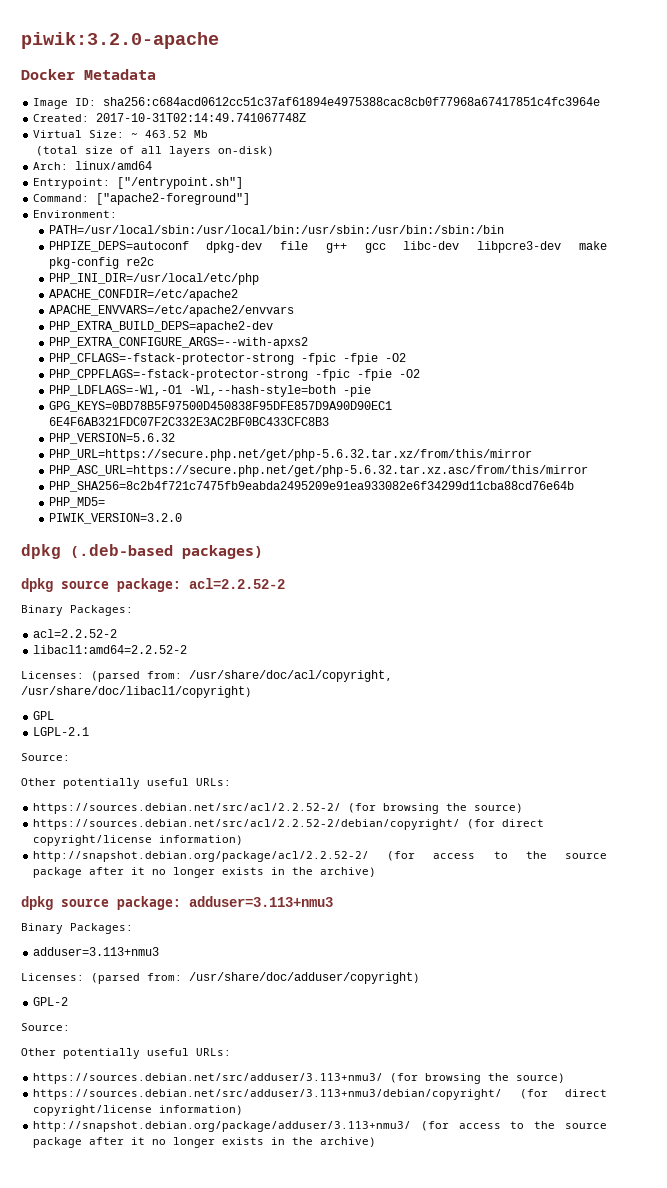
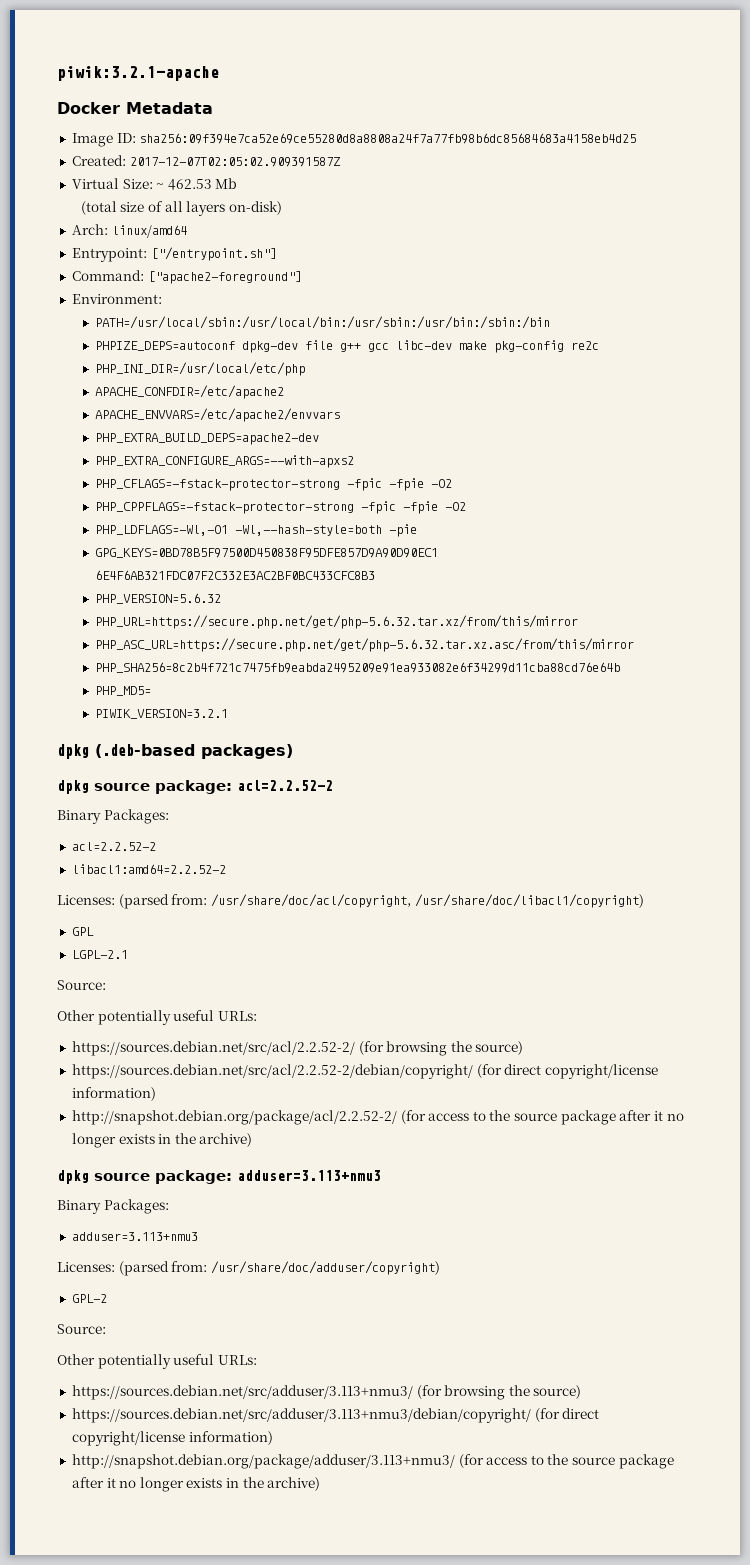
[21,32,219,49] piwik:3.2.0-apache -> [57,66,219,81] piwik:3.2.1-apache
[103,97,601,106] sha256:c684acd0612cc51c37af61894e4975388cac8cb0f77968a67417851c4fc3964e -> [139,133,637,144] sha256:09f394e7ca52e69ce55280d8a8808a24f7a77fb98b6dc85684683a4158eb4d25
[96,113,307,122] 2017-10-31T02:14:49.741067748Z -> [129,157,341,167] 2017-12-07T02:05:02.909391587Z
[145,130,188,138] 463.52 -> [167,179,212,190] 462.53
[477,241,562,253] libpcre3-dev -> (453, 345) none
[48,513,182,524] PIWIK_VERSION=3.2.0 -> [95,709,229,719] PIWIK_VERSION=3.2.1

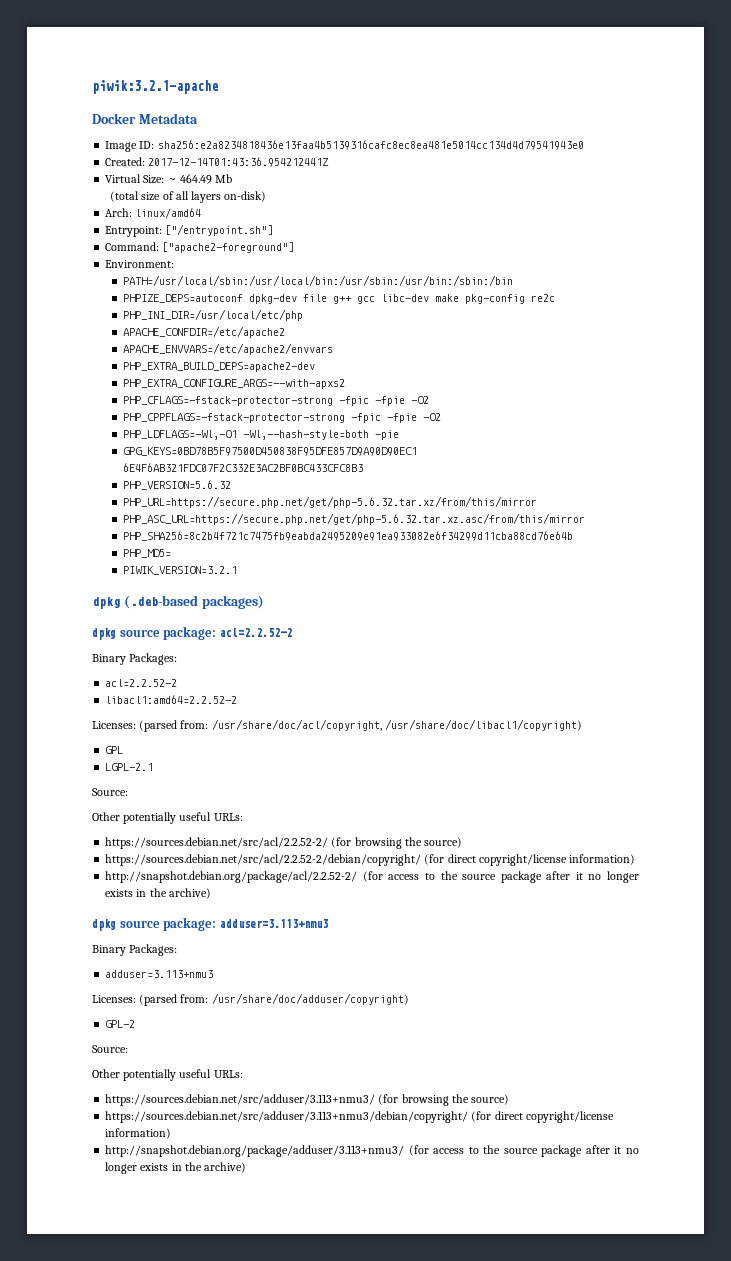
[139,133,637,144] sha256:09f394e7ca52e69ce55280d8a8808a24f7a77fb98b6dc85684683a4158eb4d25 -> [157,140,584,150] sha256:e2a8234818436e13faa4b5139316cafc8ec8ea481e5014cc134d4d79541943e0
[129,157,341,167] 2017-12-07T02:05:02.909391587Z -> [148,157,330,167] 2017-12-14T01:43:36.954212441Z
[167,179,212,190] 462.53 -> [179,174,212,184] 464.49

